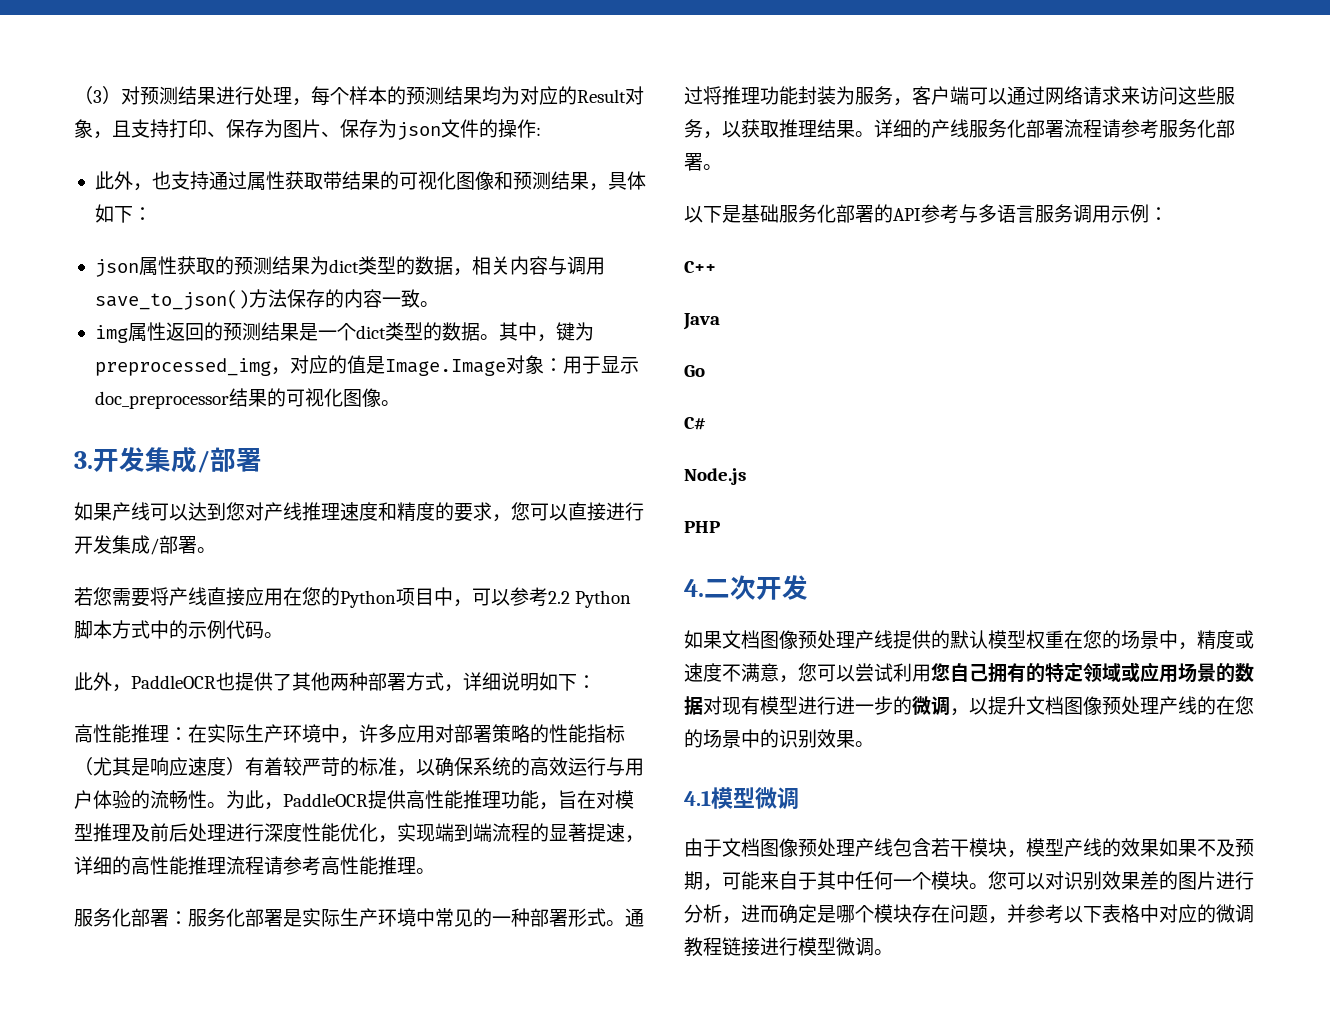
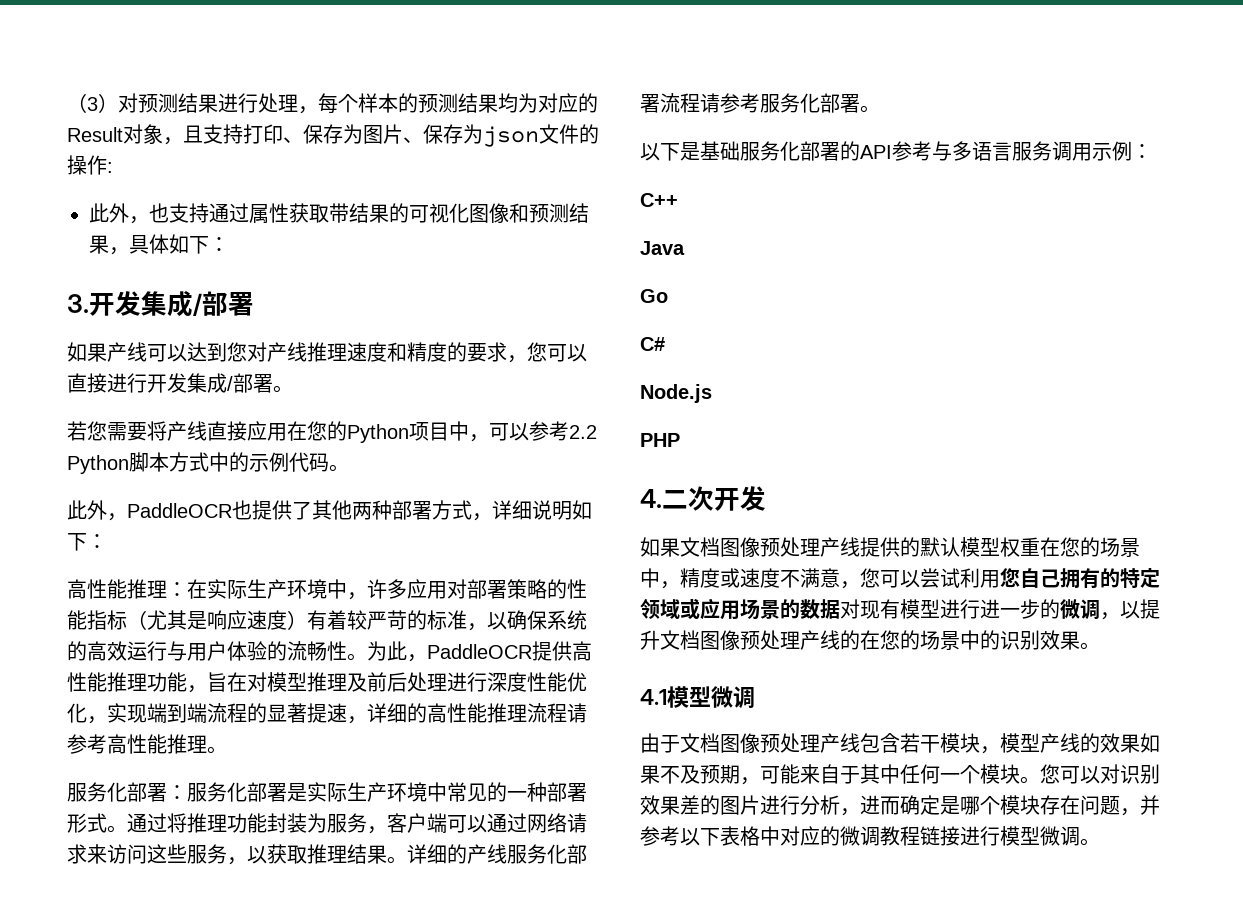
[94,256,605,277] [94,289,439,310] [94,322,594,343] [94,355,639,376] [94,388,400,409] // json属性获取的预测结果为dict类型的数据，相关内容与调用save_to_json()方法保存的内容一致。 // img属性返回的预测结果是一个dict类型的数据。其中，键为preprocessed_img，对应的值是Image.Image对象：用于显示doc_preprocessor结果的可视化图像。 -> (229, 244) none

